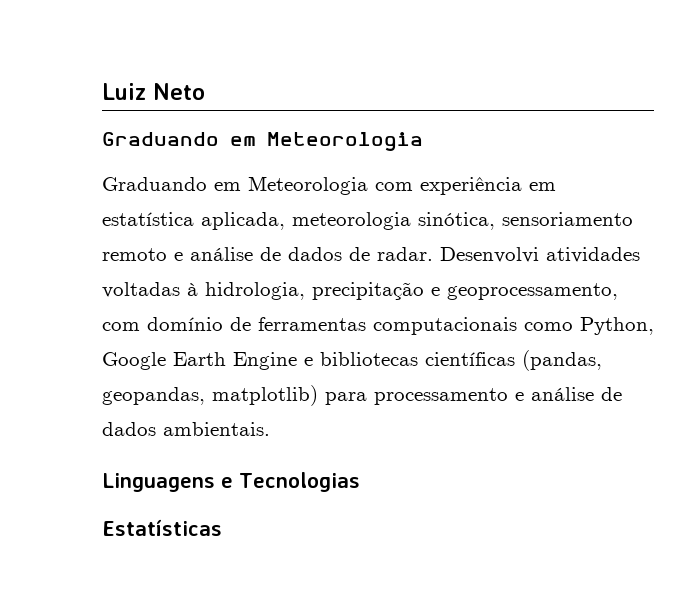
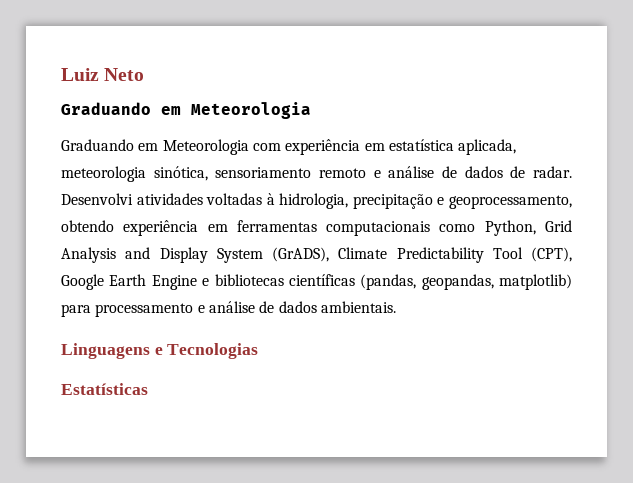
[102,317,251,331] com domínio de -> [61,220,228,236] obtendo experiência em
(654, 326) none -> [545,220,572,232] [61,247,572,263] Grid Analysis and Display System (GrADS), Climate Predictability Tool (CPT),

